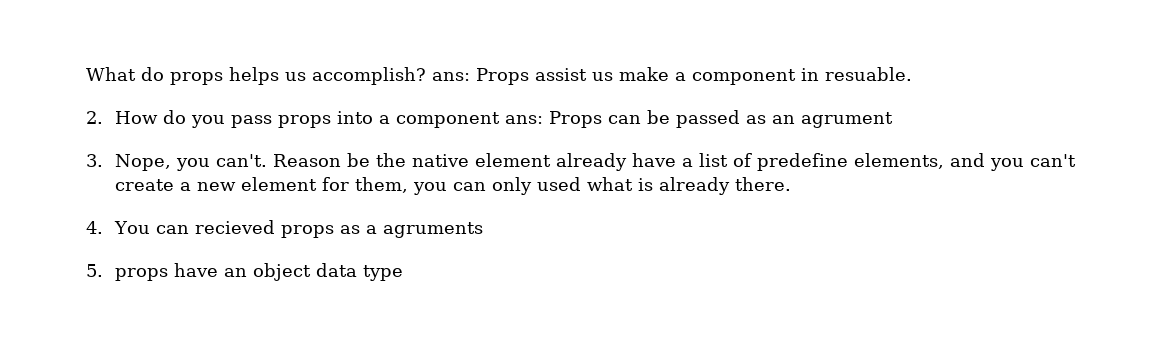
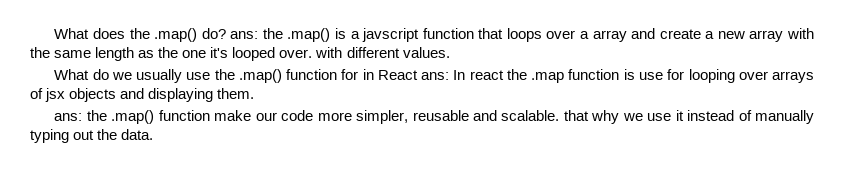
[86,67,912,85] [86,110,893,128] [86,153,1076,171] [114,177,791,195] [86,220,483,238] [86,263,403,281] What do props helps us accomplish? ans: Props assist us make a component in resuable. // 2. How do you pass props into a component ans: Props can be passed as an agrument // 3. Nope, you can't. Reason be the native element already have a list of predefine elements, and you can't create a new element for them, you can only used what is already there. // 4. You can recieved props as a agruments // 5. props have an object data type -> [54,28,815,42] [30,47,450,61] [54,69,814,83] [30,88,255,102] [54,110,814,124] [30,129,154,143] What does the .map() do? ans: the .map() is a javscript function that loops over a array and create a new array with the same length as the one it's looped over. with different values. // What do we usually use the .map() function for in React ans: In react the .map function is use for looping over arrays of jsx objects and displaying them. // ans: the .map() function make our code more simpler, reusable and scalable. that why we use it instead of manually typing out the data.

